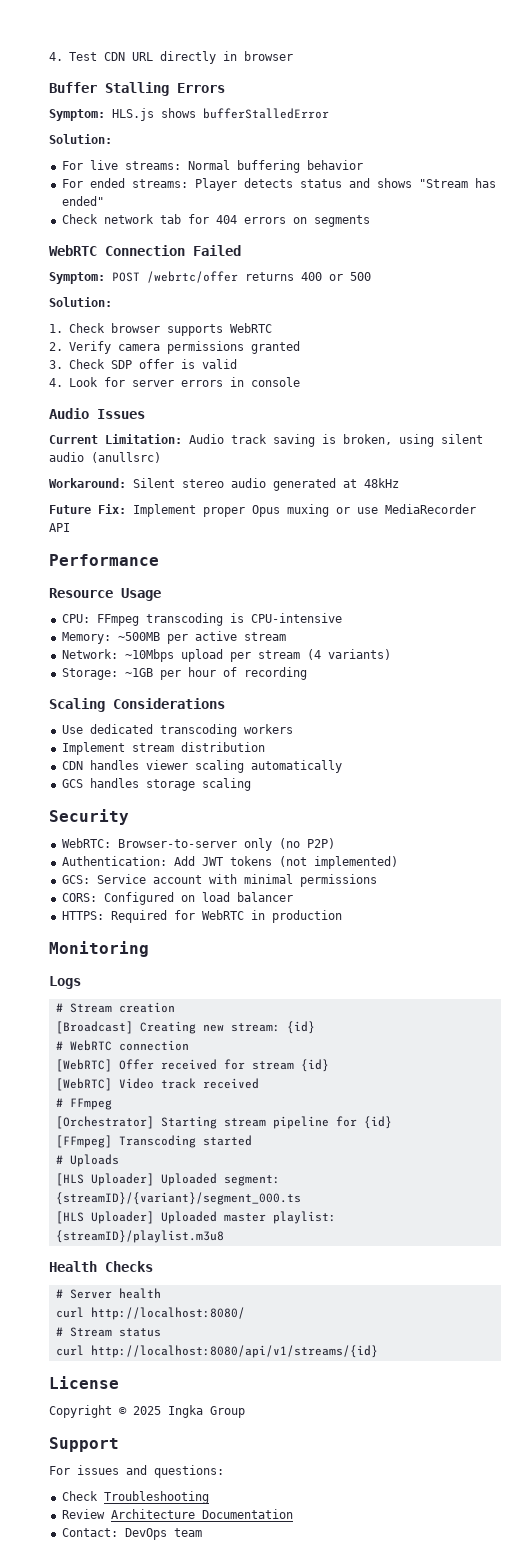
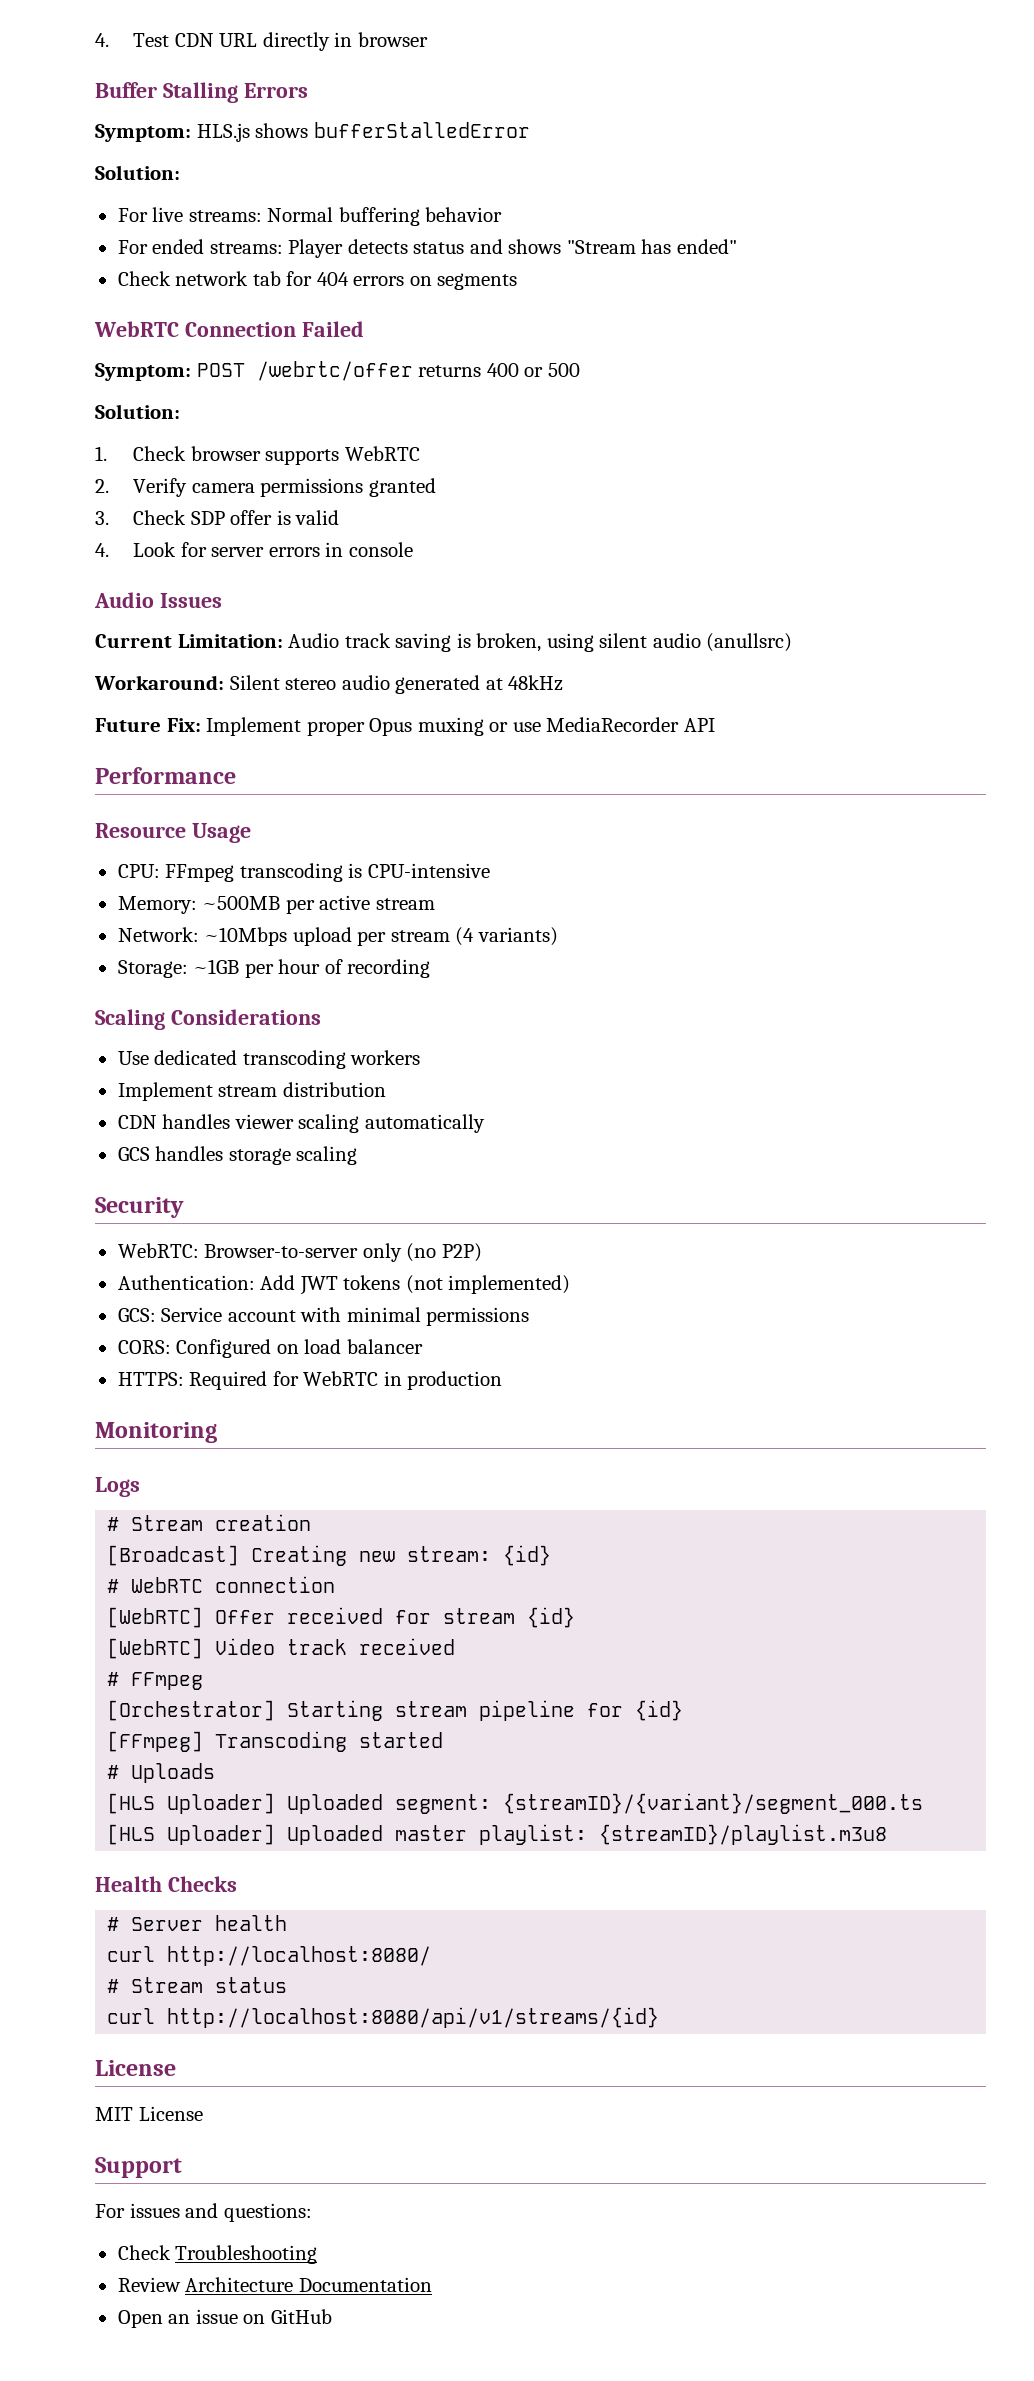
[49,1405,245,1418] Copyright © 2025 Ingka Group -> [95,2106,203,2121] MIT License
[61,1528,202,1540] Contact: DevOps team -> [117,2309,332,2328] Open an issue on GitHub

